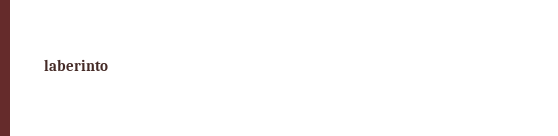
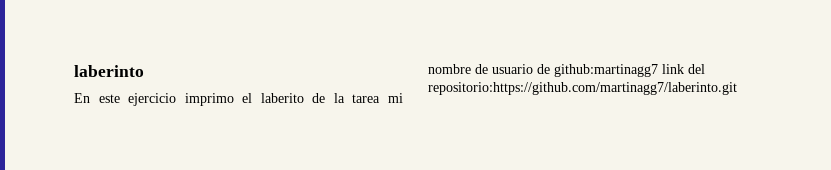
(108, 65) none -> [74,93,403,106] [428,64,705,77] [428,82,737,95] // En este ejercicio imprimo el laberito de la tarea mi nombre de usuario de github:martinagg7 link del repositorio:https://github.com/martinagg7/laberinto.git

